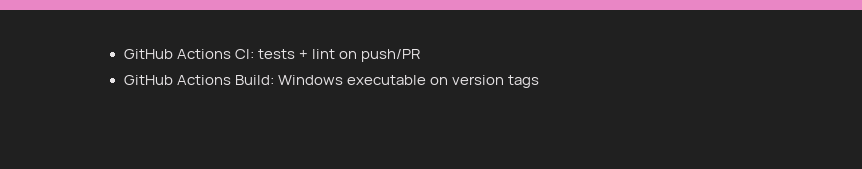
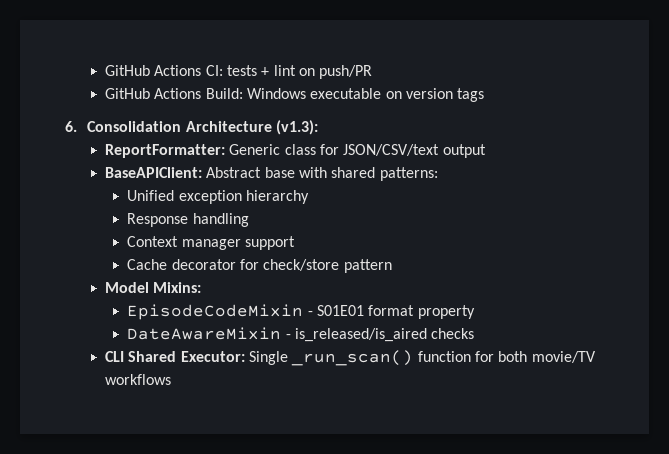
(540, 81) none -> [65,120,319,135] [104,144,486,158] [104,167,438,181] [127,190,309,204] [127,213,249,227] [127,236,295,250] [127,259,392,273] [104,282,202,293] [127,304,475,320] [127,327,475,342] [104,350,596,366] [104,374,171,385] // 6. Consolidation Architecture (v1.3): // ReportFormatter: Generic class for JSON/CSV/text output // BaseAPIClient: Abstract base with shared patterns: // Unified exception hierarchy // Response handling // Context manager support // Cache decorator for check/store pattern // Model Mixins: // EpisodeCodeMixin - S01E01 format property // DateAwareMixin - is_released/is_aired checks // CLI Shared Executor: Single _run_scan() function for both movie/TV workflows

